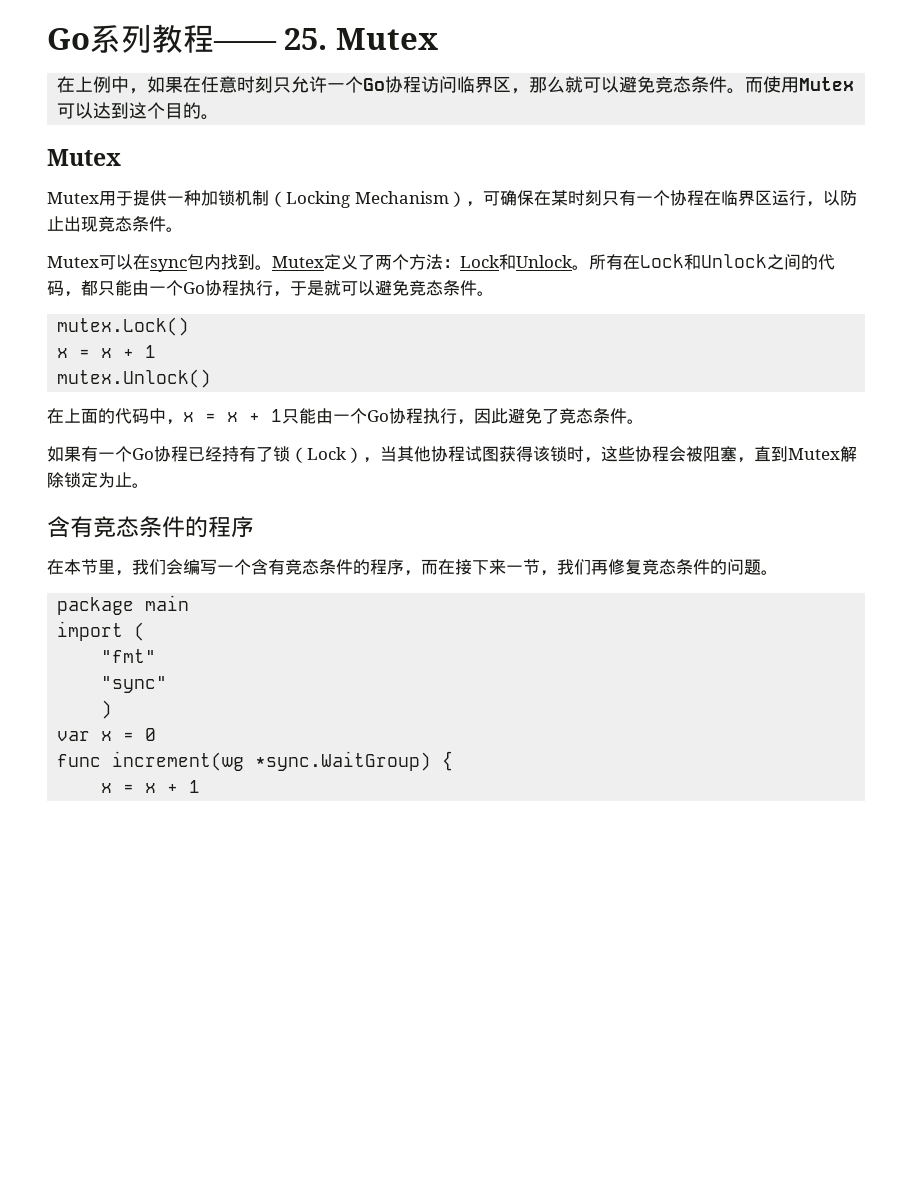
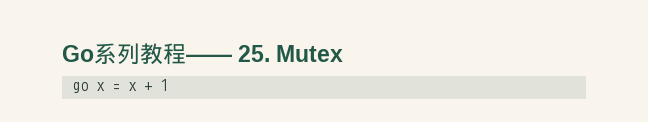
[57,76,855,94] [57,102,220,120] [47,149,121,166] [47,190,857,208] [47,216,183,232] [47,254,835,272] [47,280,494,297] [57,317,190,336] [57,345,157,358] [57,369,212,388] [47,408,644,425] [47,446,857,463] [47,472,149,488] [47,516,254,538] [47,559,778,576] [57,595,190,615] [57,621,146,641] [101,649,157,663] [101,676,168,693] [101,700,113,719] [57,728,157,741] [57,751,454,771] [101,780,201,793] 在上例中，如果在任意时刻只允许一个Go协程访问临界区，那么就可以避免竞态条件。而使用Mutex可以达到这个目的。 // Mutex // Mutex用于提供一种加锁机制（Locking Mechanism），可确保在某时刻只有一个协程在临界区运行，以防止出现竞态条件。 // Mutex可以在sync包内找到。Mutex定义了两个方法：Lock和Unlock。所有在Lock和Unlock之间的代码，都只能由一个Go协程执行，于是就可以避免竞态条件。 // mutex.Lock() // x = x + 1 // mutex.Unlock() // 在上面的代码中，x = x + 1只能由一个Go协程执行，因此避免了竞态条件。 // 如果有一个Go协程已经持有了锁（Lock），当其他协程试图获得该锁时，这些协程会被阻塞，直到Mutex解除锁定为止。 // 含有竞态条件的程序 // 在本节里，我们会编写一个含有竞态条件的程序，而在接下来一节，我们再修复竞态条件的问题。 // package main // import ( // "fmt" // "sync" // ) // var x = 0 // func increment(wg *sync.WaitGroup) { // x = x + 1 -> [72,79,169,93] go x = x + 1

